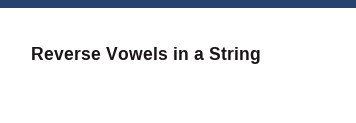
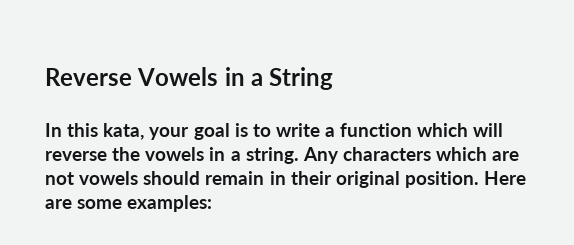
(261, 55) none -> [45,123,504,140] [45,147,520,164] [45,171,527,188] [45,195,213,212] // In this kata, your goal is to write a function which will reverse the vowels in a string. Any characters which are not vowels should remain in their original position. Here are some examples:

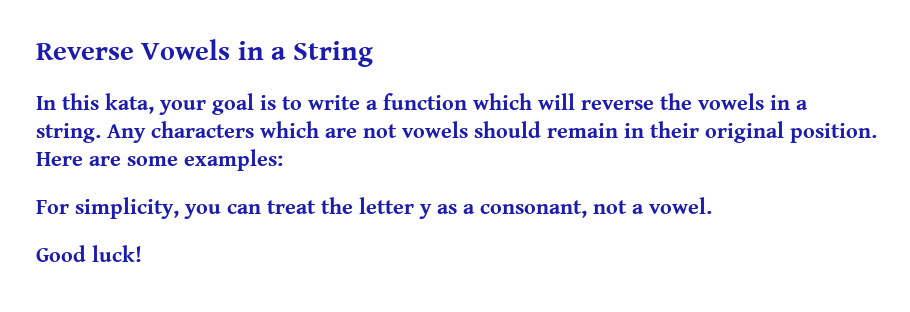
(213, 203) none -> [36,197,712,219] [36,245,142,262] // For simplicity, you can treat the letter y as a consonant, not a vowel. // Good luck!

